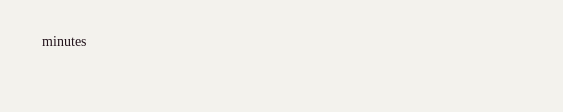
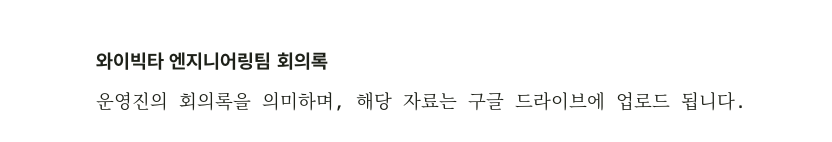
[42,36,86,46] minutes -> [96,52,328,70] [96,91,746,111] 와이빅타 엔지니어링팀 회의록 // 운영진의 회의록을 의미하며, 해당 자료는 구글 드라이브에 업로드 됩니다.

